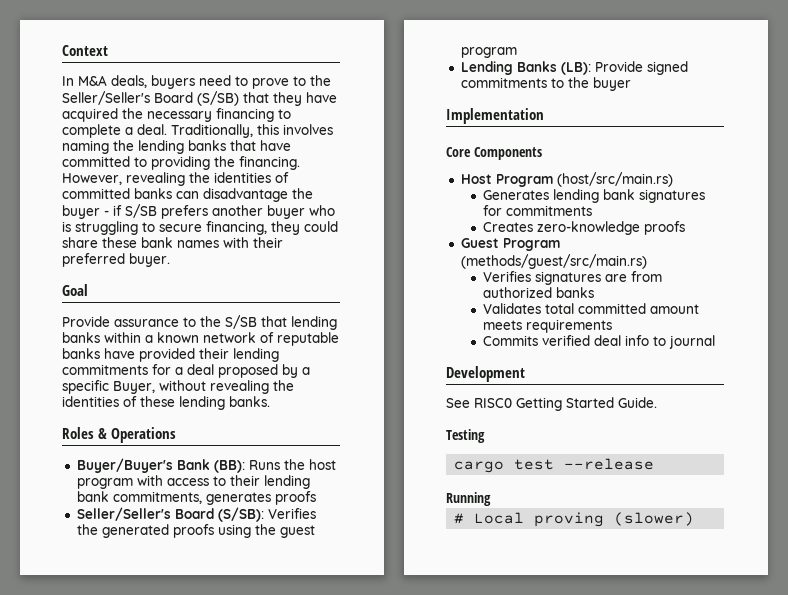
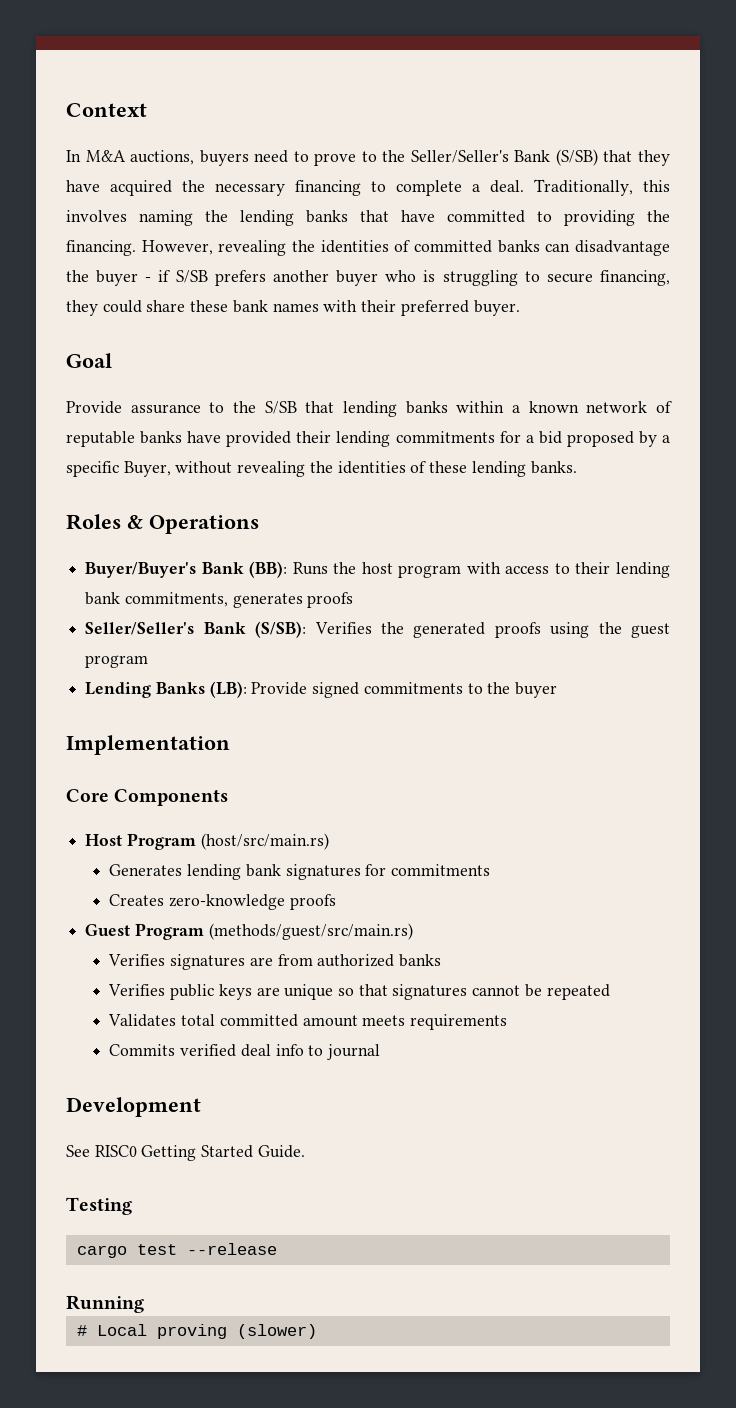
[111,75,147,88] deals, -> [130,150,195,165] auctions,
[154,92,193,103] Board -> [514,150,551,162] Bank
[187,364,214,375] deal -> [538,431,562,444] bid
[174,508,214,519] Board -> [203,622,246,634] Bank
(595, 292) none -> [108,984,610,1000] // Verifies public keys are unique so that signatures cannot be repeated

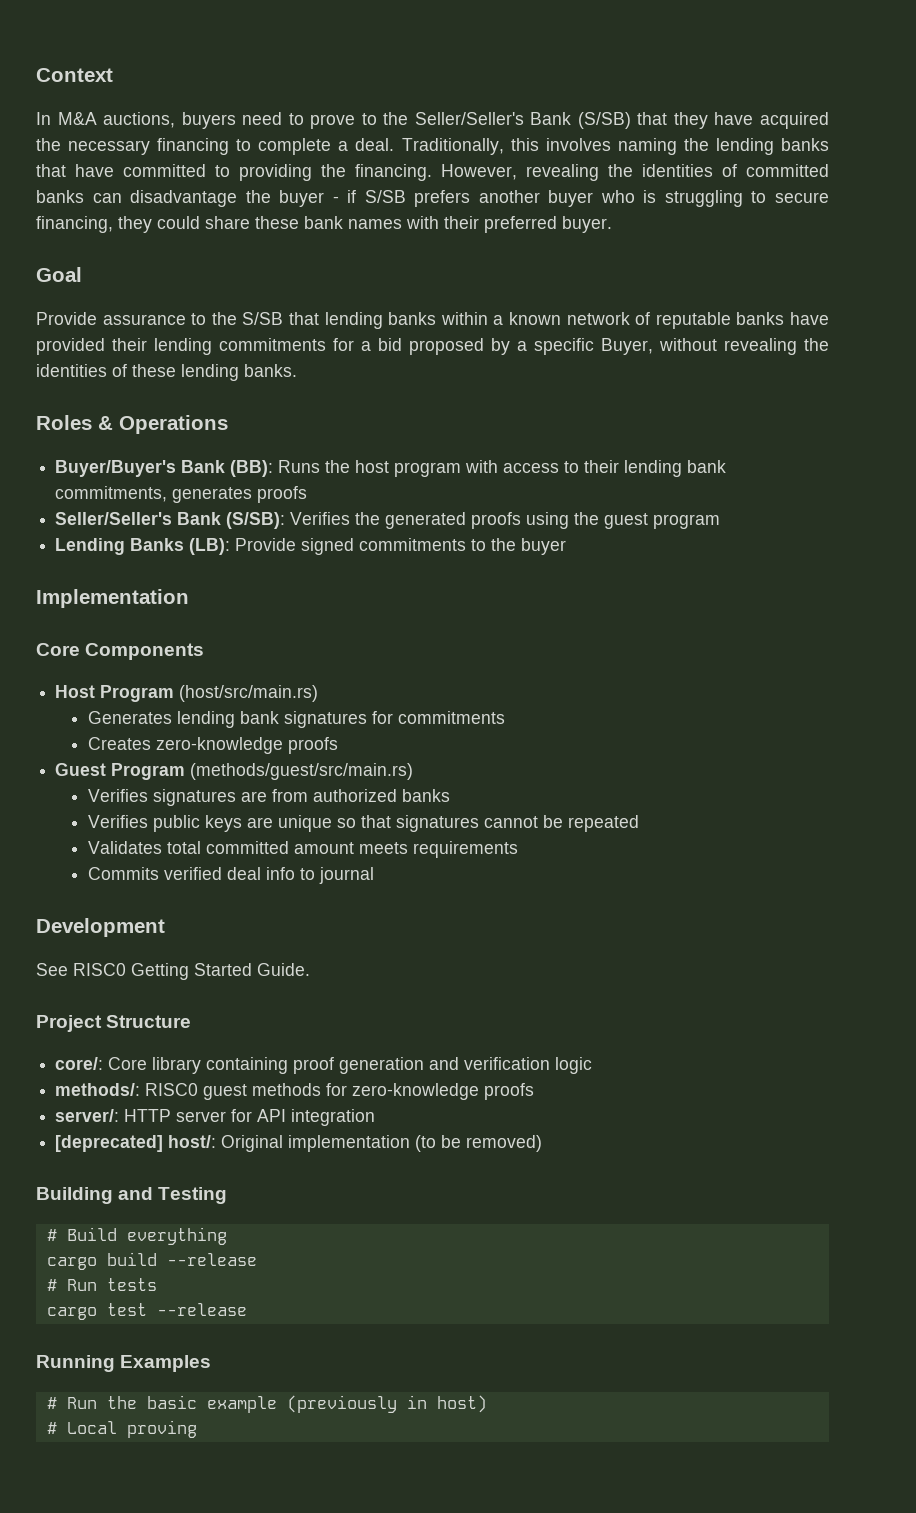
[66,1197,132,1215] [76,1243,277,1258] [66,1295,144,1313] Testing // cargo test --release // Running -> [36,1015,192,1032] [55,1057,593,1074] [55,1083,535,1100] [55,1109,376,1126] [55,1135,543,1152] [36,1187,228,1204] [46,1227,227,1245] [46,1252,257,1270] [46,1278,157,1291] [46,1303,247,1320] [36,1355,212,1372] [46,1395,487,1413] Project Structure // core/: Core library containing proof generation and verification logic // methods/: RISC0 guest methods for zero-knowledge proofs // server/: HTTP server for API integration // [deprecated] host/: Original implementation (to be removed) // Building and Testing // # Build everything // cargo build --release // # Run tests // cargo test --release // Running Examples // # Run the basic example (previously in host)
[236,1324,317,1339] (slower) -> (197, 1429) none

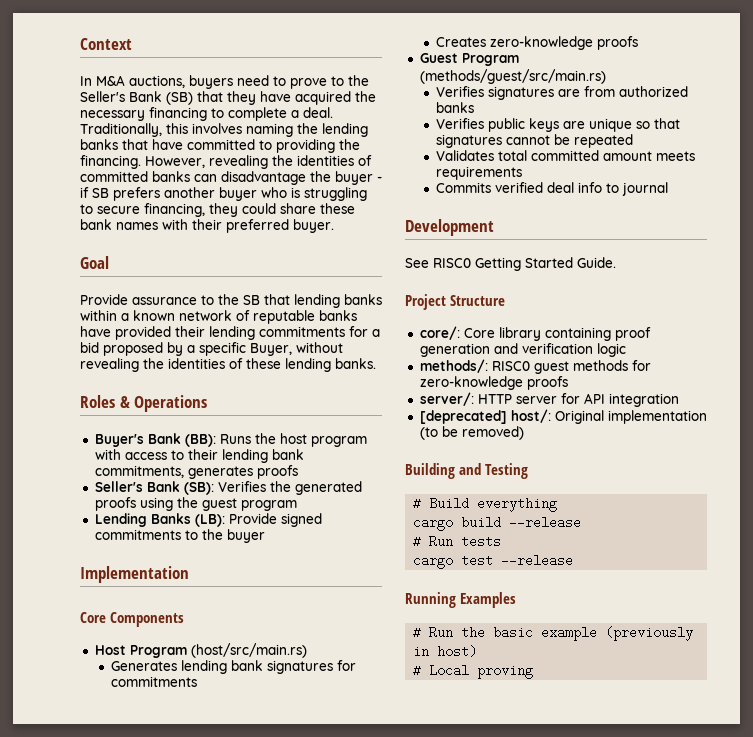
[414,112,631,129] Seller/Seller's Bank (S/SB) -> [80,91,193,105] Seller's Bank (SB)
[364,190,406,203] S/SB -> [92,188,109,198] SB
[242,312,284,325] S/SB -> [243,295,260,305] SB
[55,460,177,477] Buyer/Buyer's -> [94,434,144,447] Buyer's
[55,512,286,529] Seller/Seller's Bank (S/SB): -> [94,481,214,495] Seller's Bank (SB):

